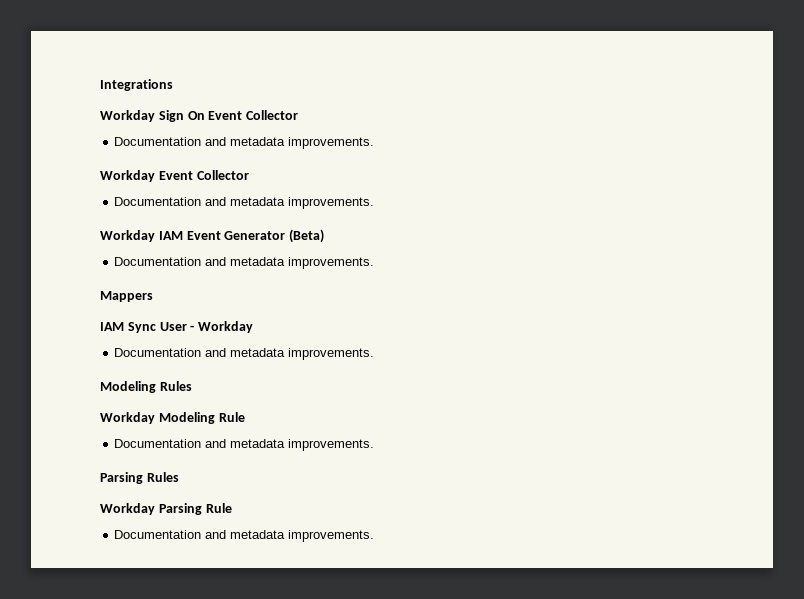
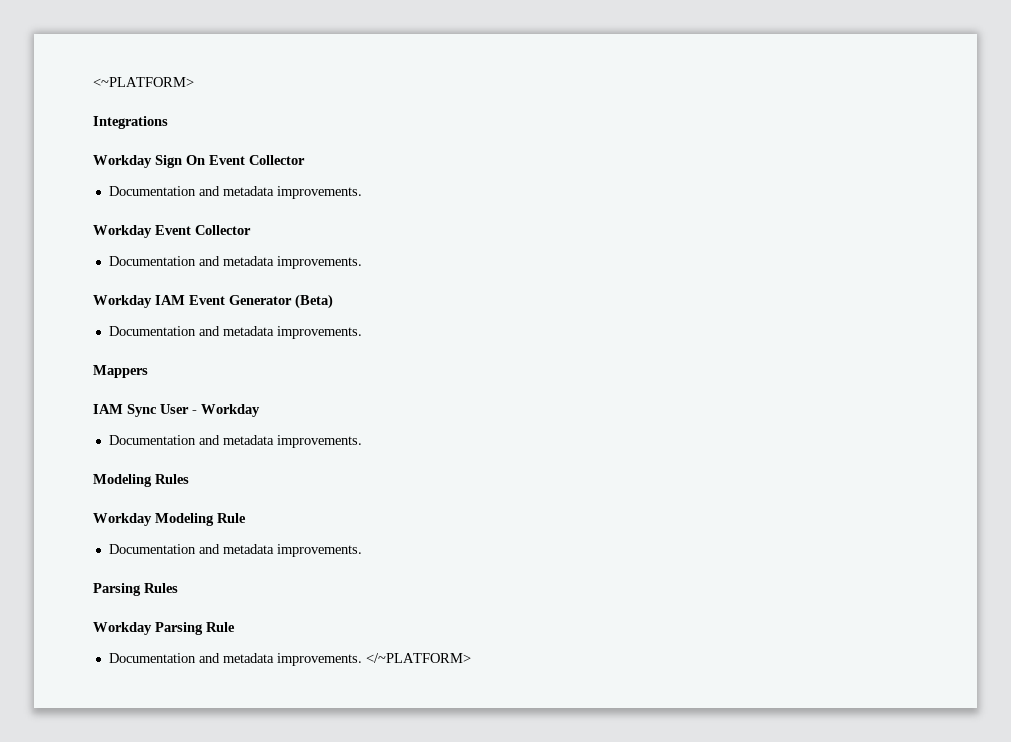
(100, 85) none -> [93,77,194,87] <~PLATFORM> //
(375, 536) none -> [365,653,471,663] </~PLATFORM>

